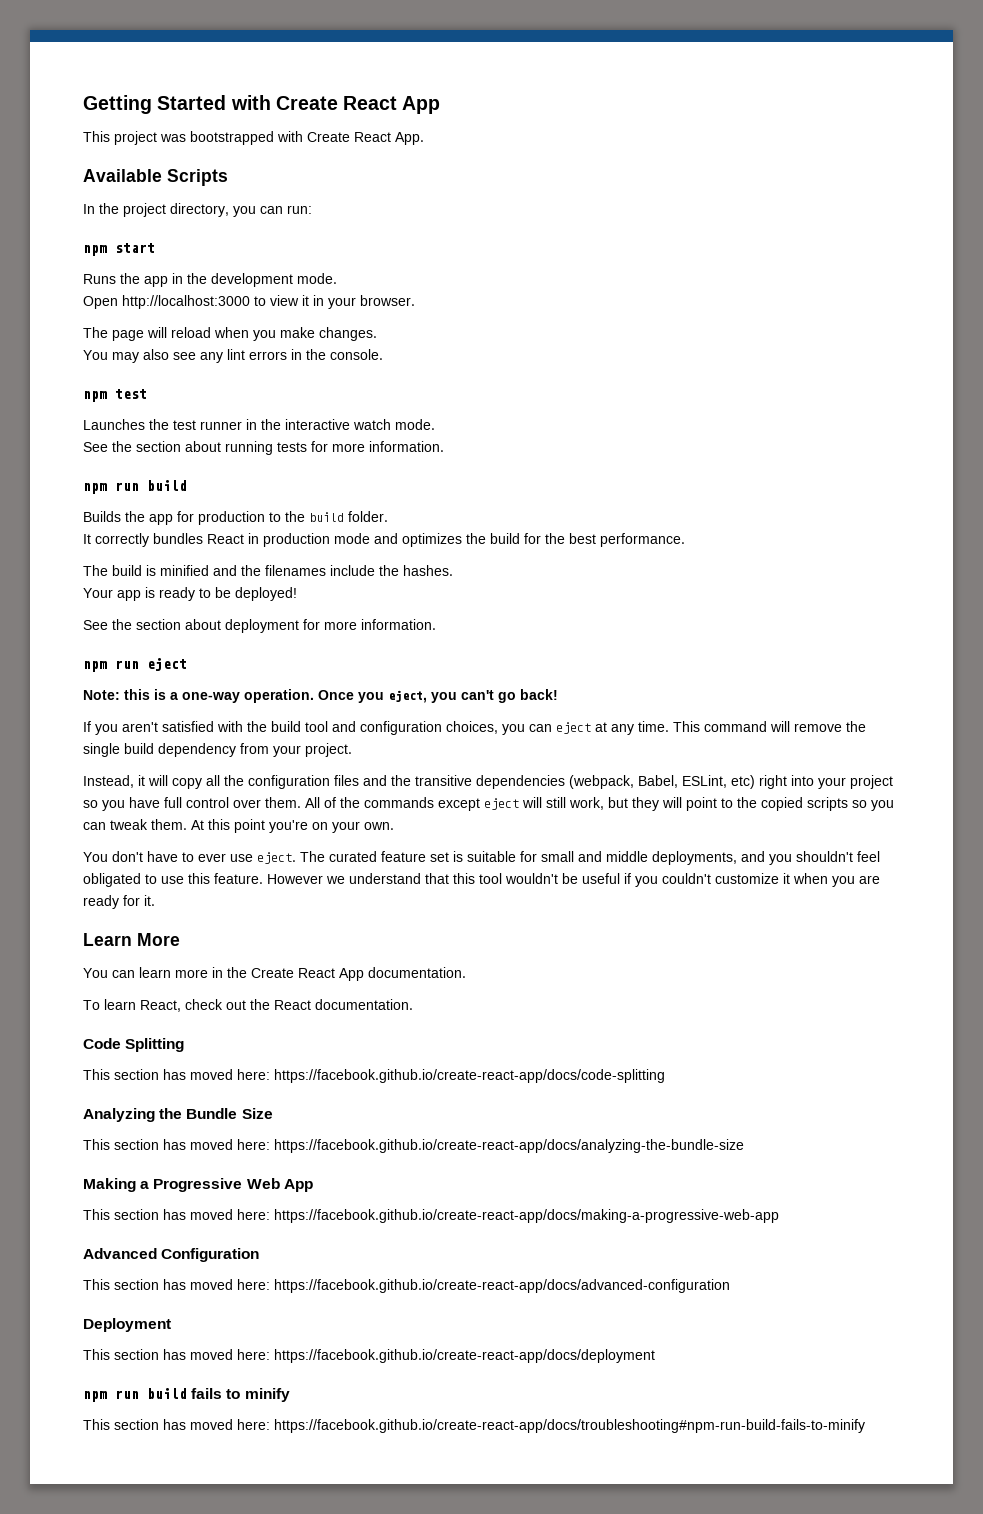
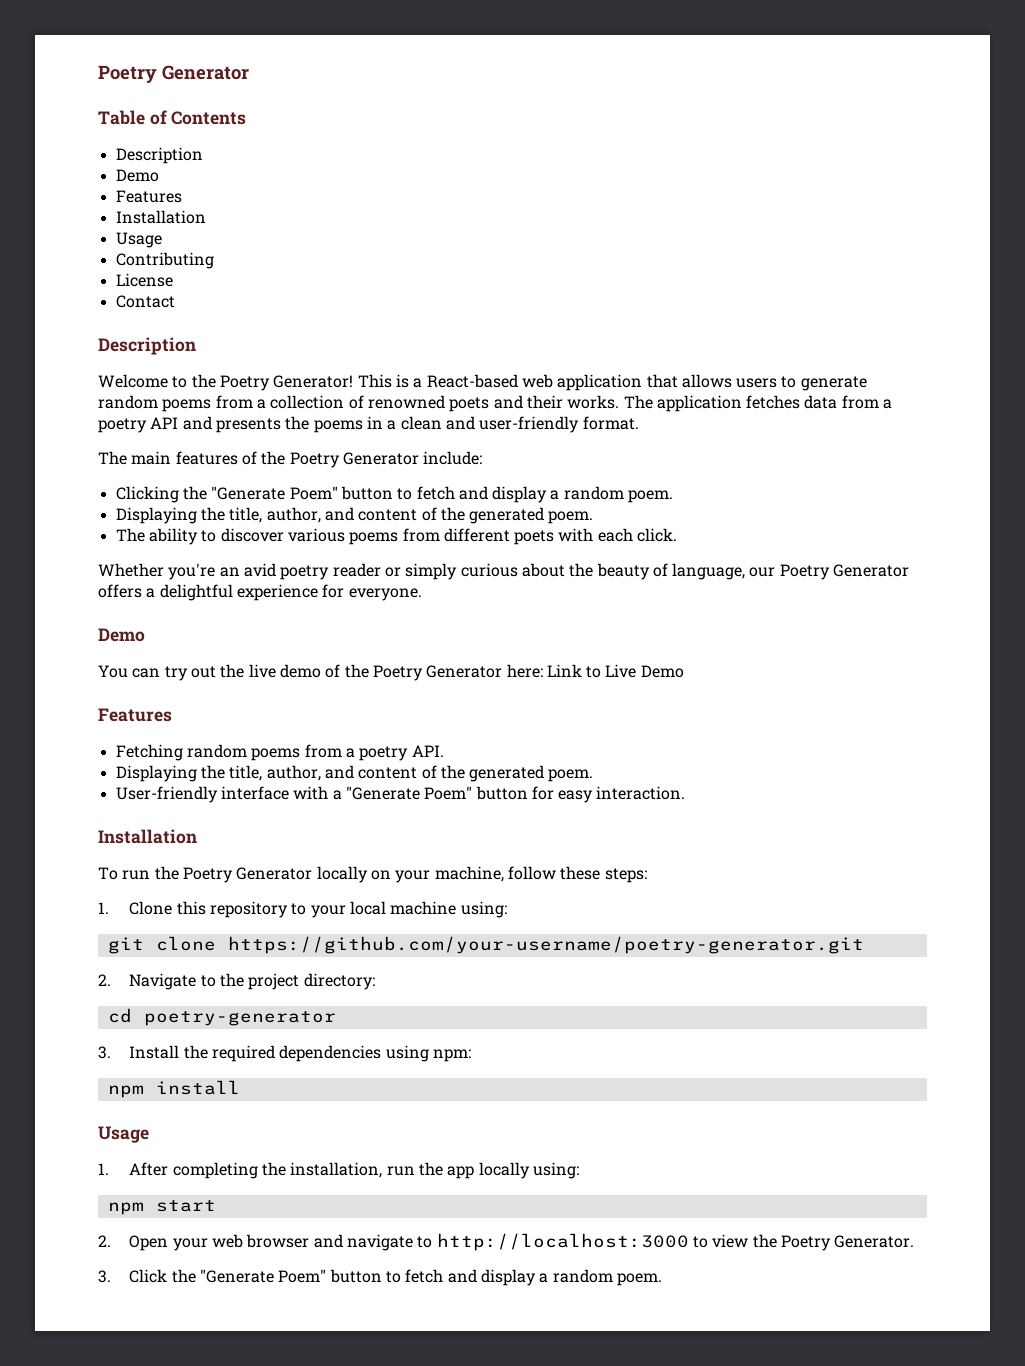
[83,95,441,114] [83,131,424,145] [83,169,228,186] [83,203,312,217] [83,243,155,256] [83,273,337,287] [83,295,415,309] [83,327,377,341] [83,349,383,363] [83,389,147,402] [83,419,435,430] [83,441,444,455] [83,480,187,494] [83,511,388,525] [83,533,685,547] [83,565,453,576] [83,587,297,601] [83,619,436,633] [83,658,187,672] [83,689,558,703] [83,721,866,735] [83,743,352,757] [83,775,893,789] [83,797,894,811] [83,819,394,833] [83,851,880,865] [83,873,880,887] [83,895,155,909] [83,933,180,946] [83,967,466,981] [83,999,413,1012] [83,1038,185,1052] [83,1069,665,1083] [83,1108,273,1122] [83,1139,744,1153] [83,1178,313,1192] [83,1209,779,1223] [83,1248,260,1262] [83,1279,730,1293] [83,1318,171,1332] [83,1349,655,1363] [83,1388,290,1402] [83,1419,865,1433] Getting Started with Create React App // This project was bootstrapped with Create React App. // Available Scripts // In the project directory, you can run: // npm start // Runs the app in the development mode. // Open http://localhost:3000 to view it in your browser. // The page will reload when you make changes. // You may also see any lint errors in the console. // npm test // Launches the test runner in the interactive watch mode. // See the section about running tests for more information. // npm run build // Builds the app for production to the build folder. // It correctly bundles React in production mode and optimizes the build for the best performance. // The build is minified and the filenames include the hashes. // Your app is ready to be deployed! // See the section about deployment for more information. // npm run eject // Note: this is a one-way operation. Once you eject, you can't go back! // If you aren't satisfied with the build tool and configuration choices, you can eject at any time. This command will remove the single build dependency from your project. // Instead, it will copy all the configuration files and the transitive dependencies (webpack, Babel, ESLint, etc) right into your project so you have full control over them. All of the commands except eject will still work, but they will point to the copied scripts so you can tweak them. At this point you're on your own. // You don't have to ever use eject. The curated feature set is suitable for small and middle deployments, and you shouldn't feel obligated to use this feature. However we understand that this tool wouldn't be useful if you couldn't customize it when you are ready for it. // Learn More // You can learn more in the Create React App documentation. // To learn React, check out the React documentation. // Code Splitting // This section has moved here: https://facebook.github.io/create-react-app/docs/code-splitting // Analyzing the Bundle Size // This section has moved here: https://facebook.github.io/create-react-app/docs/analyzing-the-bundle-size // Making a Progressive Web App // This section has moved here: https://facebook.github.io/create-react-app/docs/making-a-progressive-web-app // Advanced Configuration // This section has moved here: https://facebook.github.io/create-react-app/docs/advanced-configuration // Deployment // This section has moved here: https://facebook.github.io/create-react-app/docs/deployment // npm run build fails to minify // This section has moved here: https://facebook.github.io/create-react-app/docs/troubleshooting#npm-run-build-fails-to-minify -> [98,65,249,83] [98,110,247,125] [115,147,203,164] [115,169,159,182] [115,190,182,203] [115,210,206,224] [115,232,162,248] [115,252,214,269] [115,273,173,287] [115,295,175,308] [98,337,196,355] [98,374,867,391] [98,395,893,412] [98,416,639,433] [98,451,483,468] [115,486,674,503] [115,507,594,524] [115,528,678,545] [98,563,910,580] [98,584,422,601] [98,628,145,642] [98,664,684,681] [98,708,172,722] [115,744,444,761] [115,765,594,782] [115,786,686,803] [98,829,197,844] [98,866,647,883] [98,901,507,918] [107,936,864,954] [98,973,375,990] [107,1008,336,1026] [98,1045,471,1062] [107,1080,240,1098] [98,1126,149,1143] [98,1162,579,1179] [107,1200,216,1215] [98,1233,915,1251] [98,1269,662,1286] Poetry Generator // Table of Contents // Description // Demo // Features // Installation // Usage // Contributing // License // Contact // Description // Welcome to the Poetry Generator! This is a React-based web application that allows users to generate random poems from a collection of renowned poets and their works. The application fetches data from a poetry API and presents the poems in a clean and user-friendly format. // The main features of the Poetry Generator include: // Clicking the "Generate Poem" button to fetch and display a random poem. // Displaying the title, author, and content of the generated poem. // The ability to discover various poems from different poets with each click. // Whether you're an avid poetry reader or simply curious about the beauty of language, our Poetry Generator offers a delightful experience for everyone. // Demo // You can try out the live demo of the Poetry Generator here: Link to Live Demo // Features // Fetching random poems from a poetry API. // Displaying the title, author, and content of the generated poem. // User-friendly interface with a "Generate Poem" button for easy interaction. // Installation // To run the Poetry Generator locally on your machine, follow these steps: // 1. Clone this repository to your local machine using: // git clone https://github.com/your-username/poetry-generator.git // 2. Navigate to the project directory: // cd poetry-generator // 3. Install the required dependencies using npm: // npm install // Usage // 1. After completing the installation, run the app locally using: // npm start // 2. Open your web browser and navigate to http://localhost:3000 to view the Poetry Generator. // 3. Click the "Generate Poem" button to fetch and display a random poem.

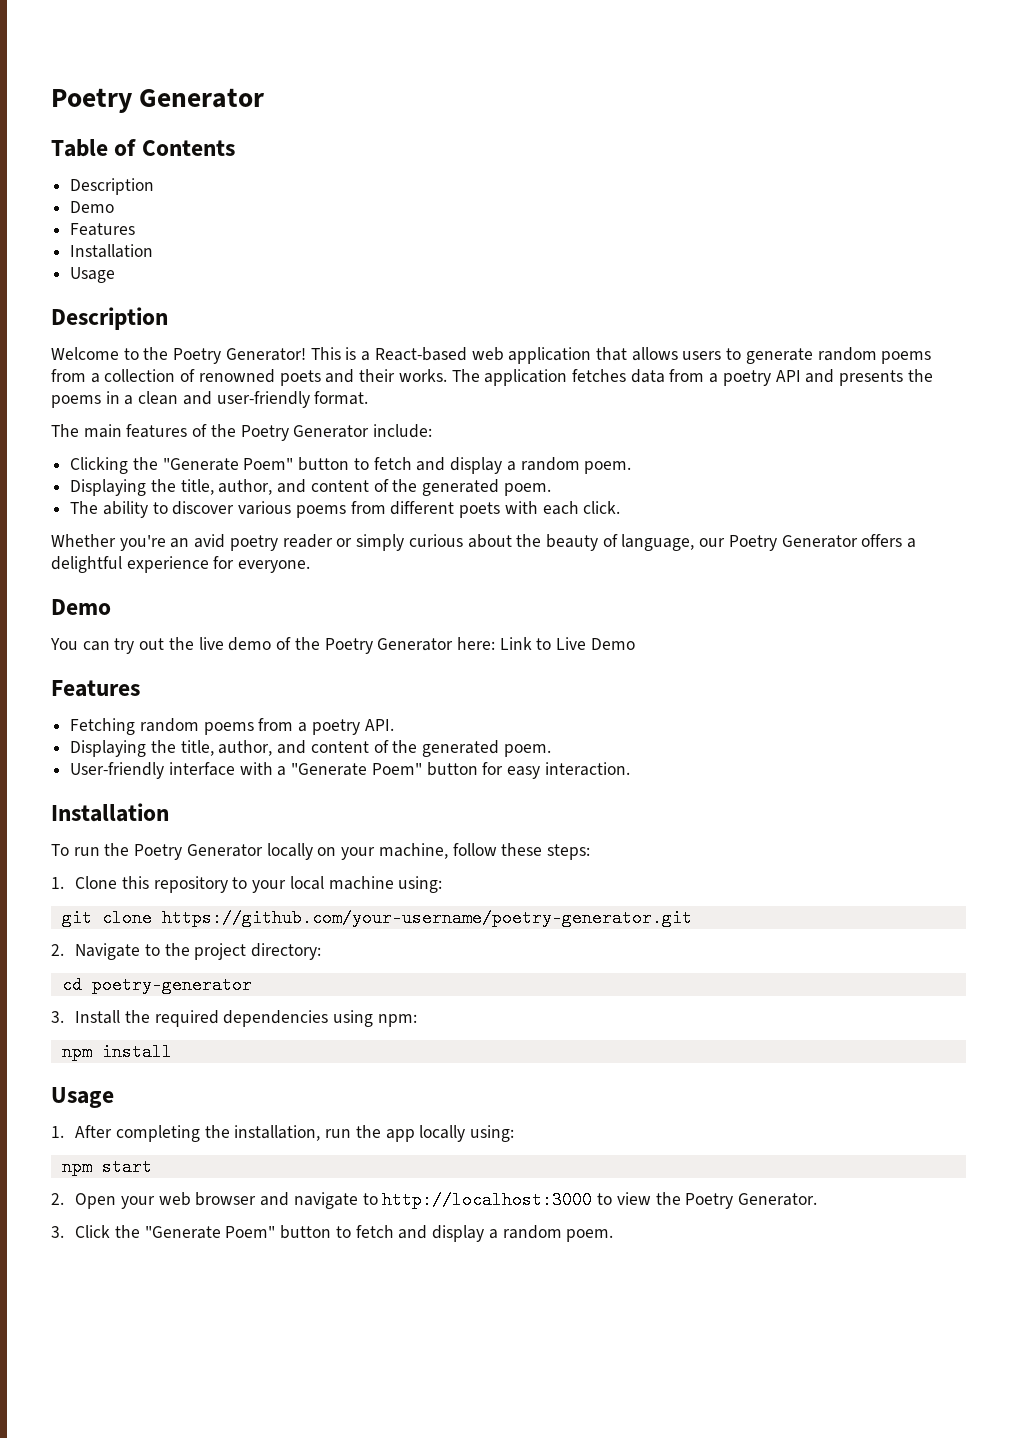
[115,252,214,269] [115,273,173,287] [115,295,175,308] // Contributing // License // Contact -> (116, 275) none

